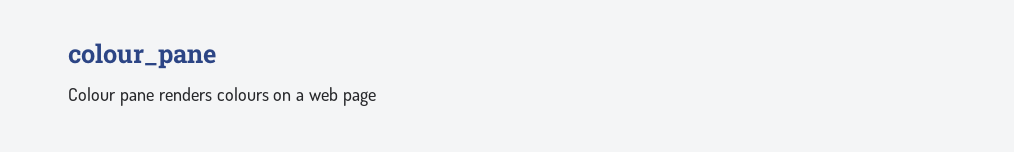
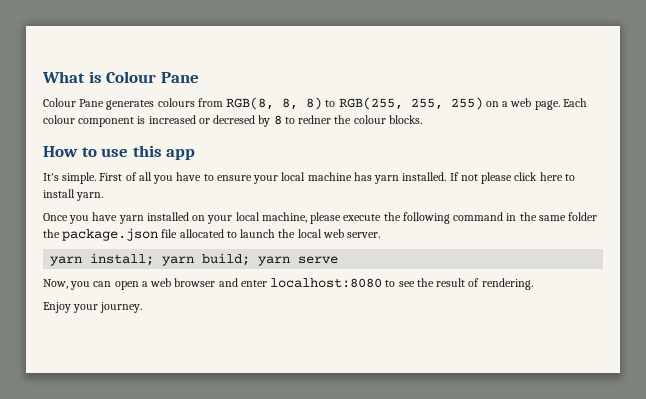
[68,43,216,69] [68,87,377,106] colour_pane // Colour pane renders colours on a web page -> [42,71,199,83] [43,97,587,110] [43,115,422,127] [43,145,196,160] [43,172,575,184] [43,189,104,201] [43,212,598,224] [43,228,381,241] [50,253,339,266] [43,278,533,290] [43,302,143,313] What is Colour Pane // Colour Pane generates colours from RGB(8, 8, 8) to RGB(255, 255, 255) on a web page. Each colour component is increased or decresed by 8 to redner the colour blocks. // How to use this app // It's simple. First of all you have to ensure your local machine has yarn installed. If not please click here to install yarn. // Once you have yarn installed on your local machine, please execute the following command in the same folder the package.json file allocated to launch the local web server. // yarn install; yarn build; yarn serve // Now, you can open a web browser and enter localhost:8080 to see the result of rendering. // Enjoy your journey.

